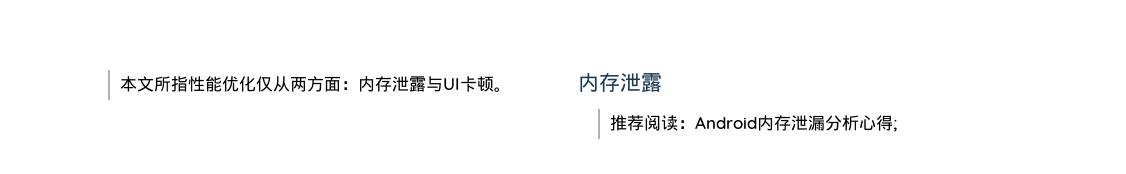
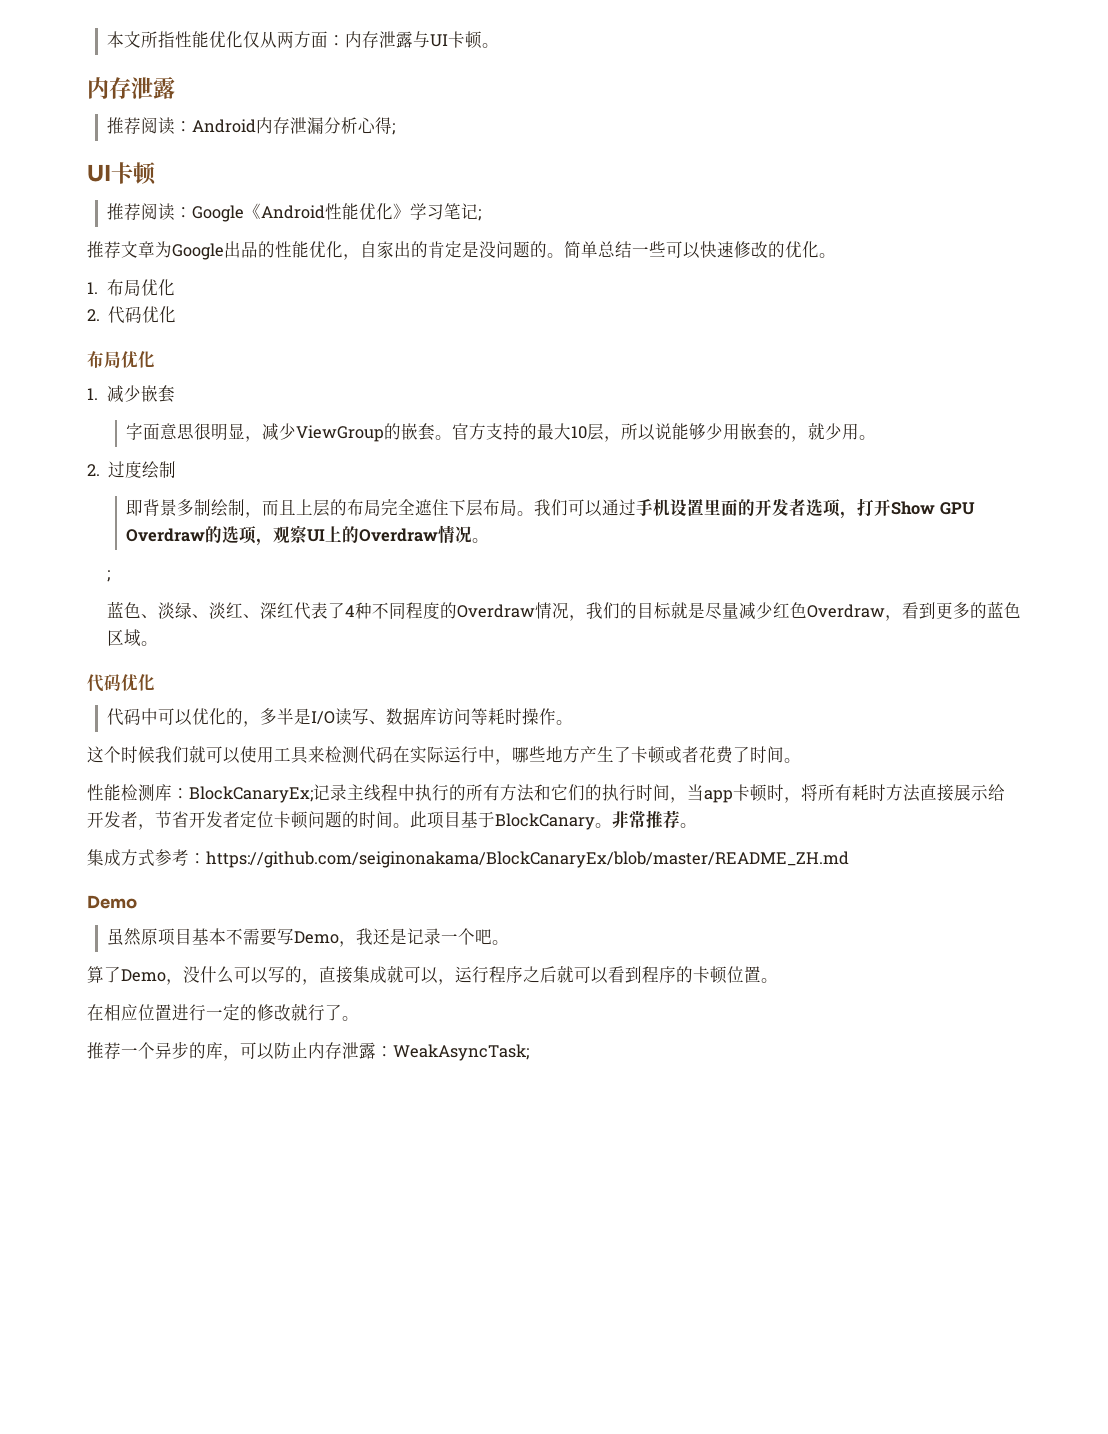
(897, 126) none -> [87,162,157,185] [106,203,481,222] [87,241,836,260] [87,279,175,296] [87,306,177,324] [87,351,155,368] [87,385,175,403] [126,423,877,442] [87,461,177,479] [126,498,975,519] [126,525,490,546] [106,570,110,582] [106,601,1021,621] [106,629,158,647] [87,674,155,692] [106,708,573,727] [87,746,801,765] [87,784,1005,803] [87,810,697,830] [87,849,849,868] [87,895,137,909] [106,928,509,947] [87,966,778,985] [87,1004,359,1021] [87,1041,529,1061] // UI卡顿 // 推荐阅读：Google《Android性能优化》学习笔记; // 推荐文章为Google出品的性能优化，自家出的肯定是没问题的。简单总结一些可以快速修改的优化。 // 1.布局优化 // 2.代码优化 // 布局优化 // 1.减少嵌套 // 字面意思很明显，减少ViewGroup的嵌套。官方支持的最大10层，所以说能够少用嵌套的，就少用。 // 2.过度绘制 // 即背景多制绘制，而且上层的布局完全遮住下层布局。我们可以通过手机设置里面的开发者选项，打开Show GPU Overdraw的选项，观察UI上的Overdraw情况。 // ; // 蓝色、淡绿、淡红、深红代表了4种不同程度的Overdraw情况，我们的目标就是尽量减少红色Overdraw，看到更多的蓝色区域。 // 代码优化 // 代码中可以优化的，多半是I/O读写、数据库访问等耗时操作。 // 这个时候我们就可以使用工具来检测代码在实际运行中，哪些地方产生了卡顿或者花费了时间。 // 性能检测库：BlockCanaryEx;记录主线程中执行的所有方法和它们的执行时间，当app卡顿时，将所有耗时方法直接展示给开发者，节省开发者定位卡顿问题的时间。此项目基于BlockCanary。非常推荐。 // 集成方式参考：https://github.com/seiginonakama/BlockCanaryEx/blob/master/README_ZH.md // Demo // 虽然原项目基本不需要写Demo，我还是记录一个吧。 // 算了Demo，没什么可以写的，直接集成就可以，运行程序之后就可以看到程序的卡顿位置。 // 在相应位置进行一定的修改就行了。 // 推荐一个异步的库，可以防止内存泄露：WeakAsyncTask;

